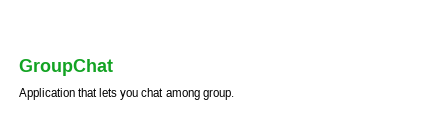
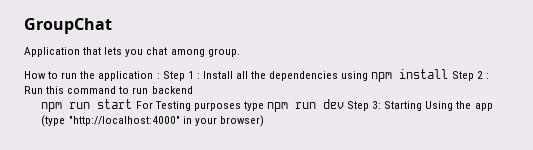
(234, 94) none -> [24,69,489,82] [24,86,193,94] [41,99,493,112] [41,115,264,127] // How to run the application : Step 1 : Install all the dependencies using npm install Step 2 : Run this command to run backend // npm run start For Testing purposes type npm run dev Step 3: Starting Using the app (type "http://localhost:4000" in your browser)

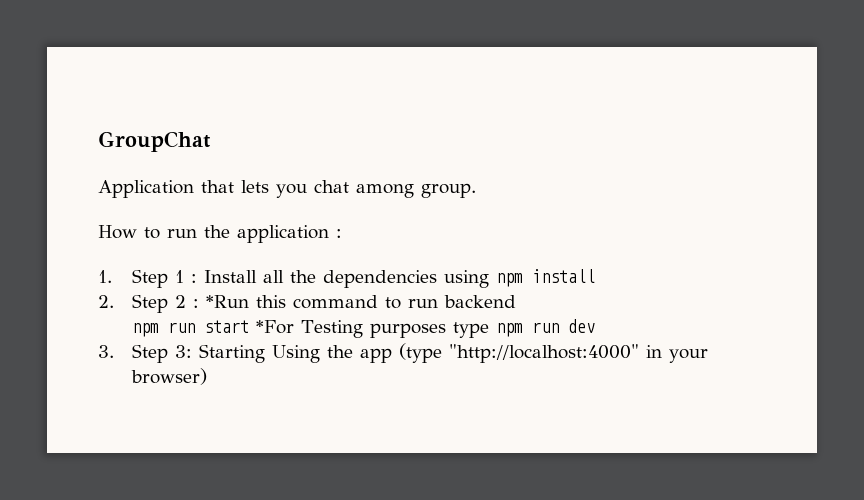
(160, 76) none -> [98,270,112,283] // 1.
(449, 74) none -> [98,295,114,308] // 2.
[24,86,43,94] Run -> [206,295,250,308] *Run
[135,101,153,109] For -> [256,320,295,334] *For
(344, 104) none -> [98,345,114,358] // 3.

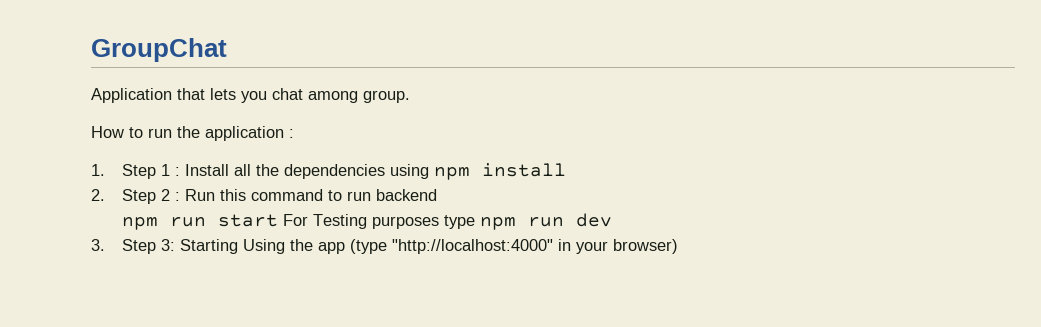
[206,295,250,308] *Run -> [185,189,216,201] Run
[256,320,295,334] *For -> [283,214,309,226] For

